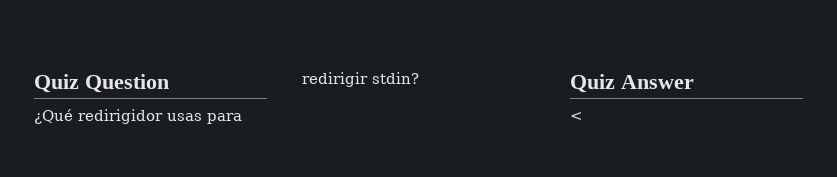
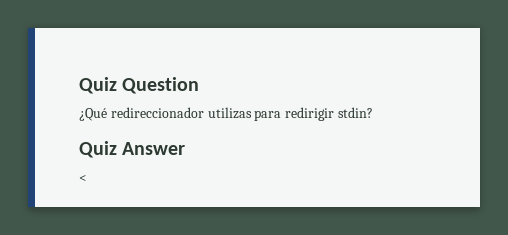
[78,109,202,124] redirigidor usas -> [110,107,252,119] redireccionador utilizas

